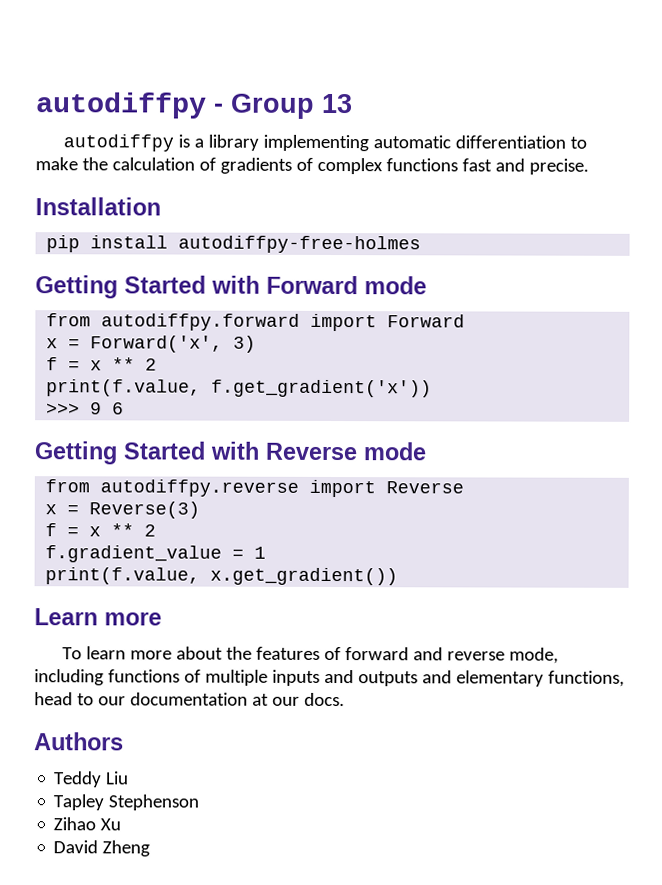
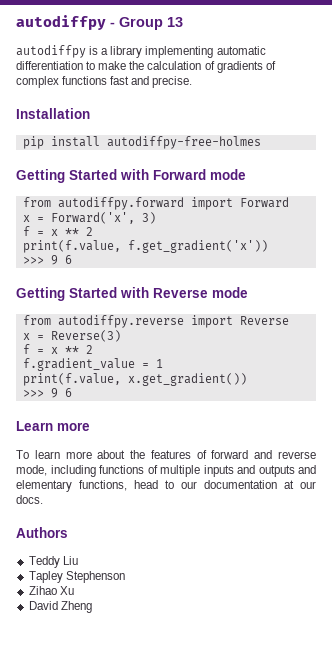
(399, 576) none -> [22,388,72,398] // >>> 9 6

